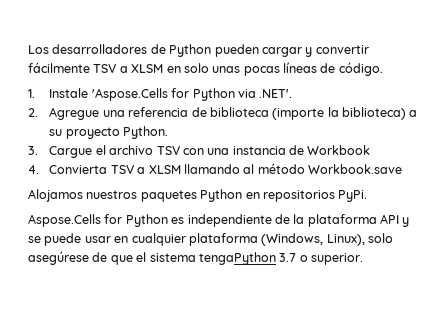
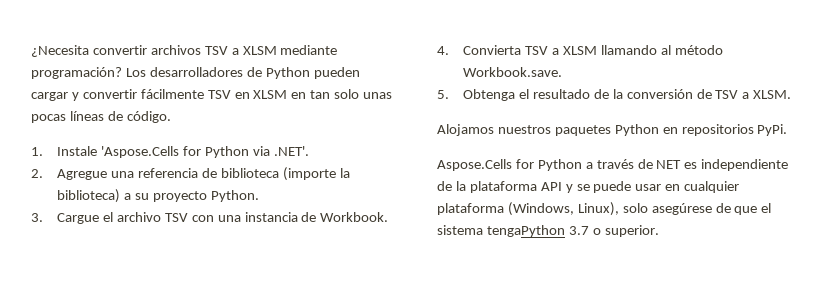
(28, 49) none -> [31,45,338,57] [31,67,122,79] ¿Necesita convertir archivos TSV a XLSM mediante programación?
[119,66,128,73] a -> [234,92,250,99] en
(181, 69) none -> [310,90,331,99] tan
[307,145,371,155] Workbook -> [320,212,389,222] Workbook.
[308,164,403,174] Workbook.save -> [463,67,563,77] [437,89,792,101] Workbook.save. // 5. Obtenga el resultado de la conversión de TSV a XLSM.
(168, 220) none -> [585,159,682,169] a través de NET

